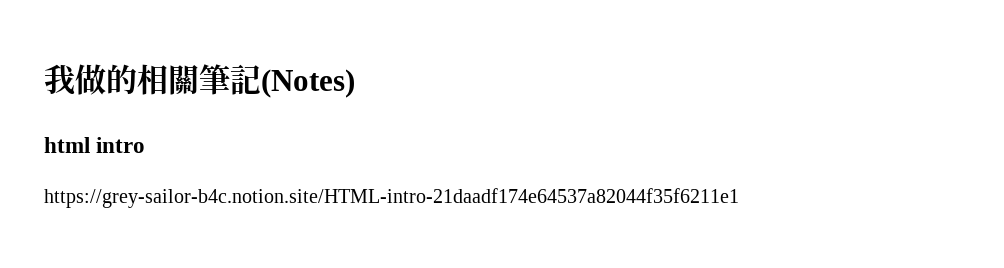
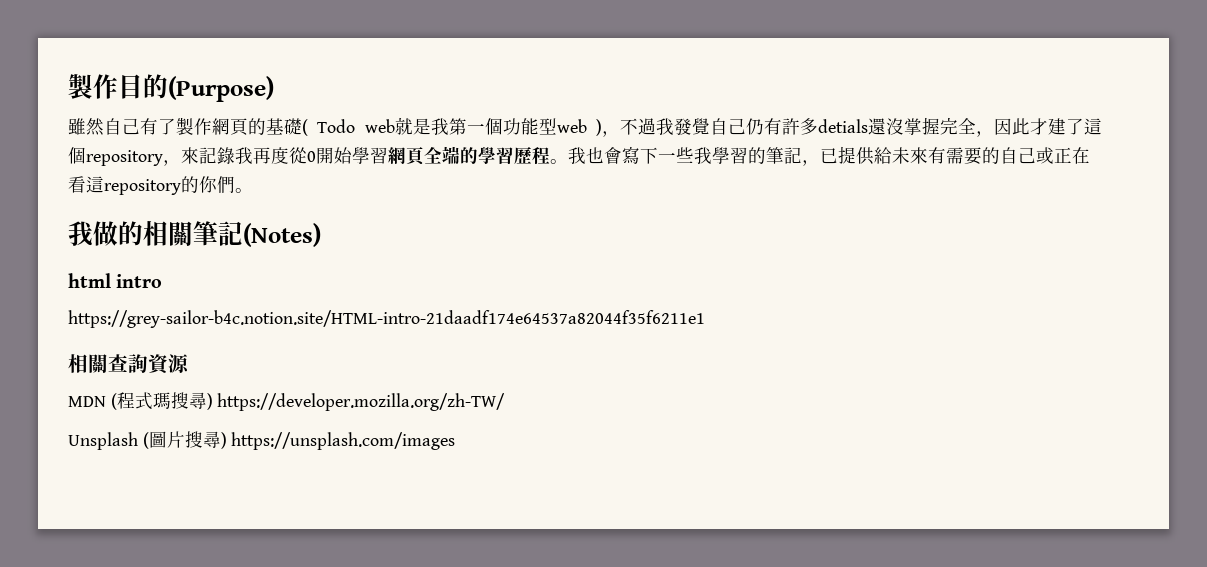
(44, 79) none -> [68,74,274,102] [68,117,1102,137] [68,146,1090,166] [68,176,253,195] 製作目的(Purpose) // 雖然自己有了製作網頁的基礎( Todo web就是我第一個功能型web )，不過我發覺自己仍有許多detials還沒掌握完全，因此才建了這個repository，來記錄我再度從0開始學習網頁全端的學習歷程。我也會寫下一些我學習的筆記，已提供給未來有需要的自己或正在看這repository的你們。 //
(739, 198) none -> [68,354,189,375] [68,392,506,411] [68,431,456,450] // 相關查詢資源 // MDN (程式瑪搜尋) https://developer.mozilla.org/zh-TW/ // Unsplash (圖片搜尋) https://unsplash.com/images

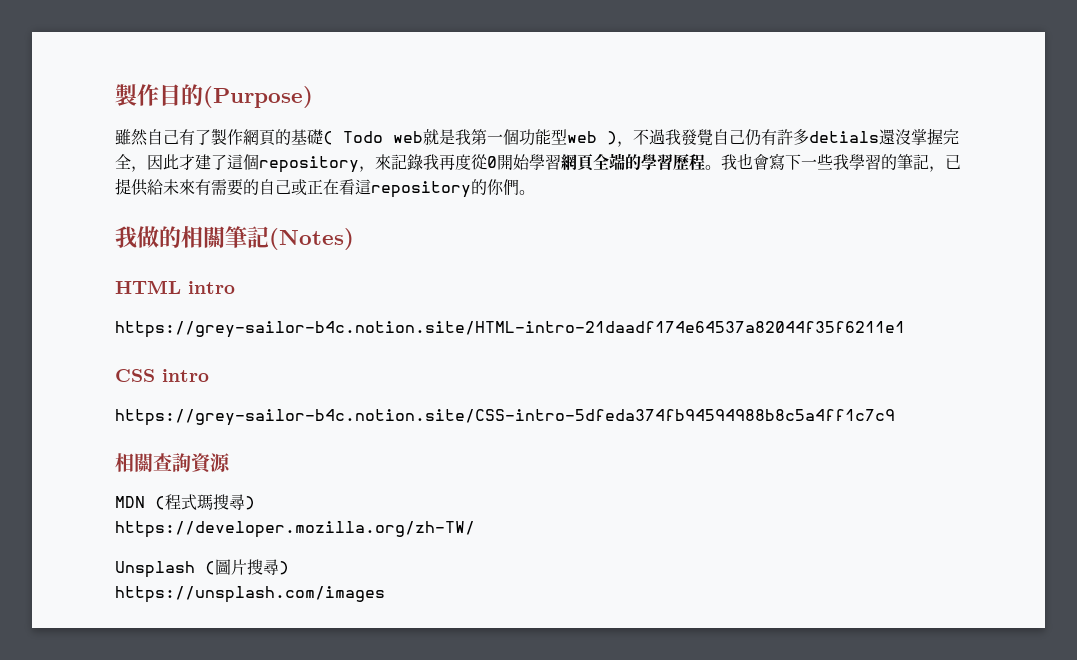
[68,273,111,288] html -> [115,280,181,294] HTML
(705, 319) none -> [115,369,209,382] [115,409,895,426] // CSS intro // https://grey-sailor-b4c.notion.site/CSS-intro-5dfeda374fb94594988b8c5a4ff1c7c9
(213, 401) none -> (255, 503) //
(227, 440) none -> (289, 568) //

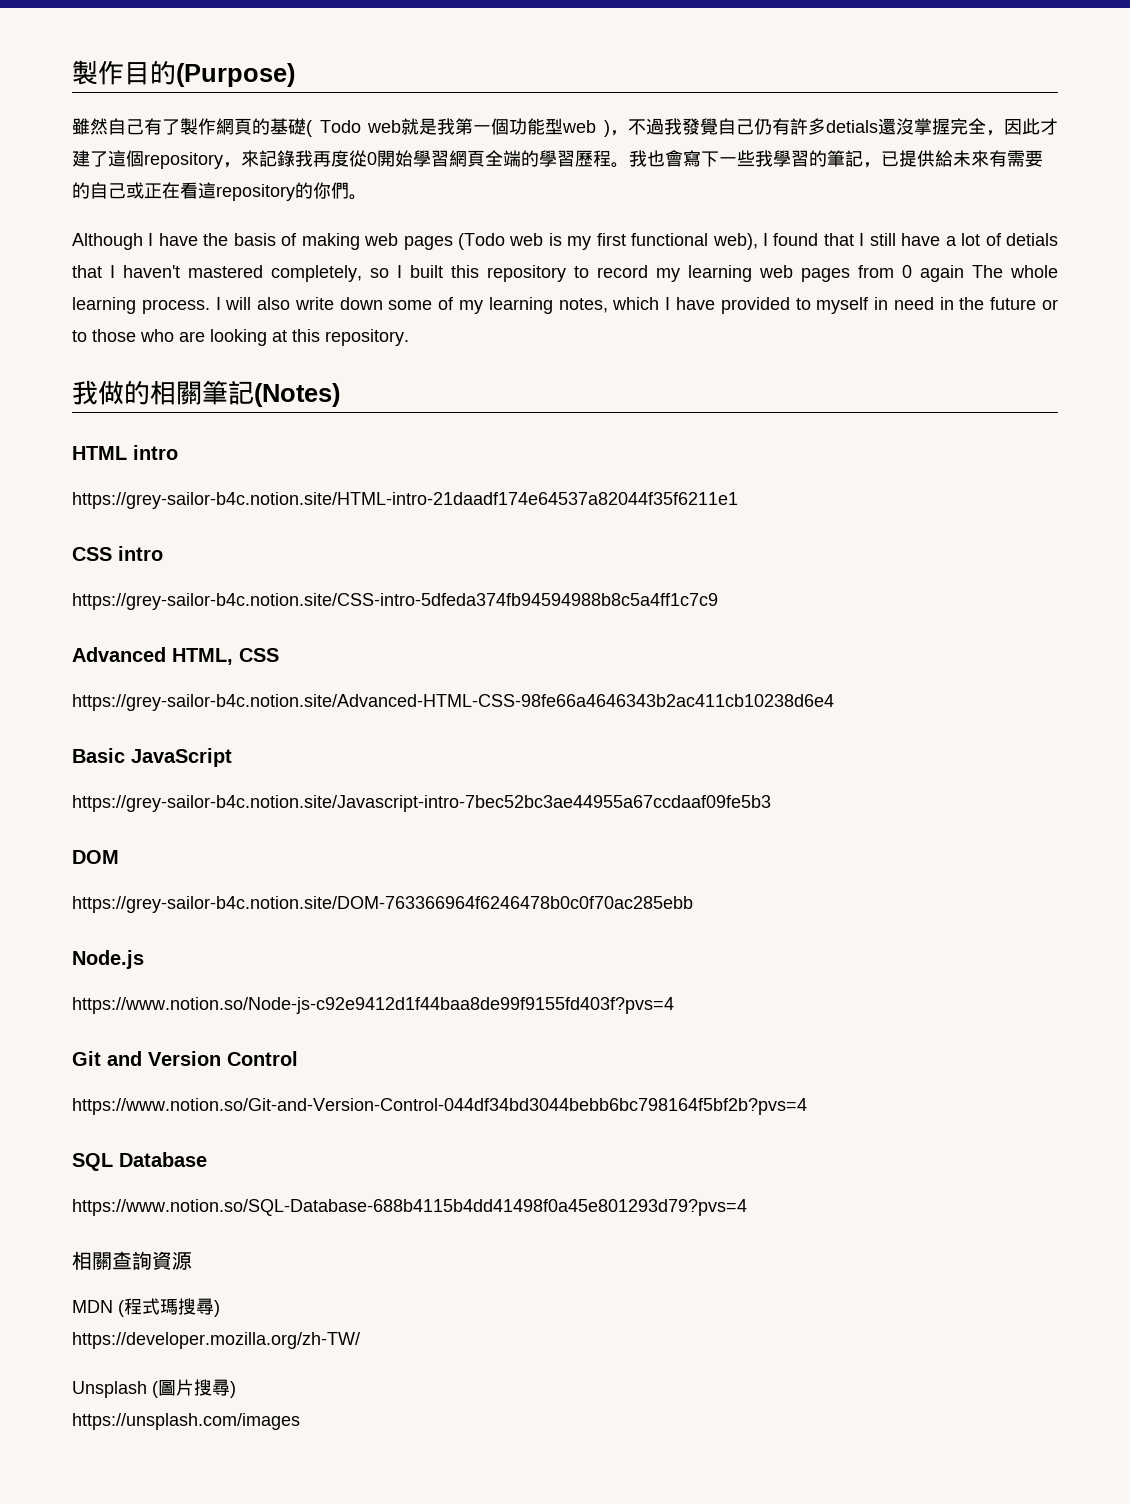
(535, 192) none -> [72,233,1059,250] [72,265,1058,282] [72,297,1058,314] [72,329,409,346] // Although I have the basis of making web pages (Todo web is my first functional web), I found that I still have a lot of detials that I haven't mastered completely, so I built this repository to record my learning web pages from 0 again The whole learning process. I will also write down some of my learning notes, which I have provided to myself in need in the future or to those who are looking at this repository.
(895, 417) none -> [72,647,279,665] [72,694,834,711] [72,748,232,767] [72,795,771,812] [72,850,119,864] [72,896,693,913] [72,950,144,969] [72,997,674,1014] [72,1051,298,1066] [72,1098,807,1115] [72,1152,207,1171] [72,1199,747,1216] // Advanced HTML, CSS // https://grey-sailor-b4c.notion.site/Advanced-HTML-CSS-98fe66a4646343b2ac411cb10238d6e4 // Basic JavaScript // https://grey-sailor-b4c.notion.site/Javascript-intro-7bec52bc3ae44955a67ccdaaf09fe5b3 // DOM // https://grey-sailor-b4c.notion.site/DOM-763366964f6246478b0c0f70ac285ebb // Node.js // https://www.notion.so/Node-js-c92e9412d1f44baa8de99f9155fd403f?pvs=4 // Git and Version Control // https://www.notion.so/Git-and-Version-Control-044df34bd3044bebb6bc798164f5bf2b?pvs=4 // SQL Database // https://www.notion.so/SQL-Database-688b4115b4dd41498f0a45e801293d79?pvs=4

